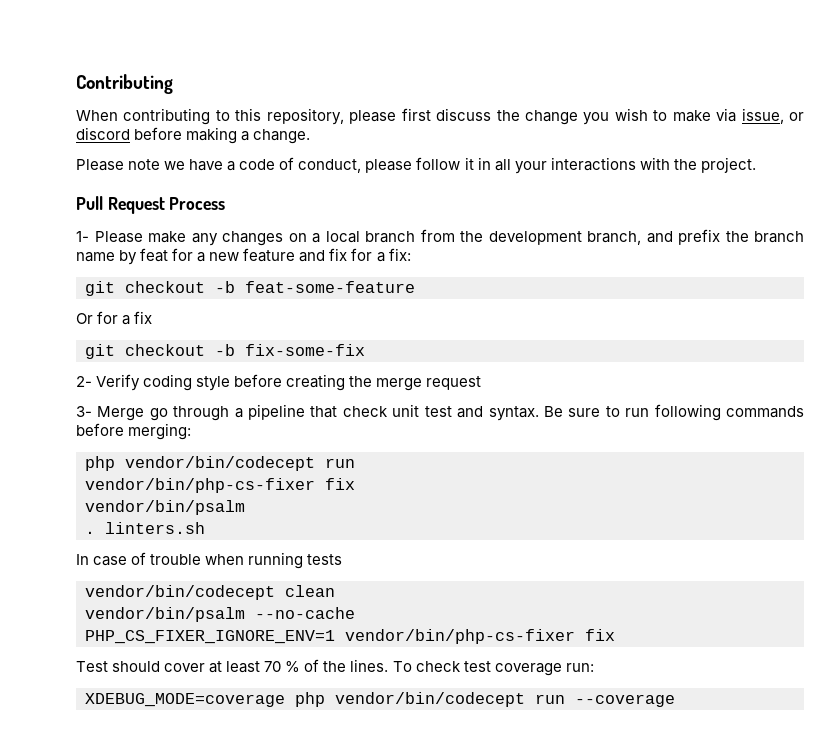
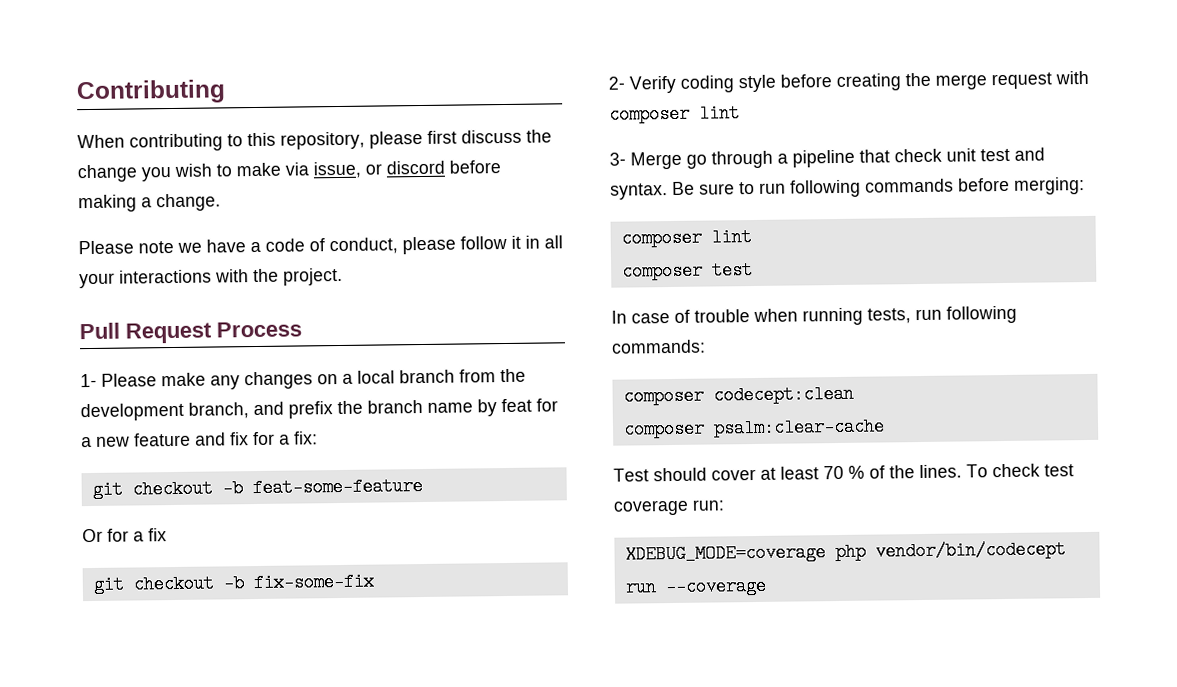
(482, 383) none -> [1055,70,1089,85] [609,104,740,124] with composer lint
[85,456,355,471] [85,478,355,493] [85,500,245,515] [85,522,205,534] php vendor/bin/codecept run // vendor/bin/php-cs-fixer fix // vendor/bin/psalm // . linters.sh -> [620,228,752,248] [621,261,753,281] composer lint // composer test
[307,554,343,565] [85,585,335,600] [85,607,355,622] [85,629,615,644] tests // vendor/bin/codecept clean // vendor/bin/psalm --no-cache // PHP_CS_FIXER_IGNORE_ENV=1 vendor/bin/php-cs-fixer fix -> [867,305,1017,324] [611,339,706,354] [622,384,854,406] [622,417,885,439] tests, run following commands: // composer codecept:clean // composer psalm:clear-cache

